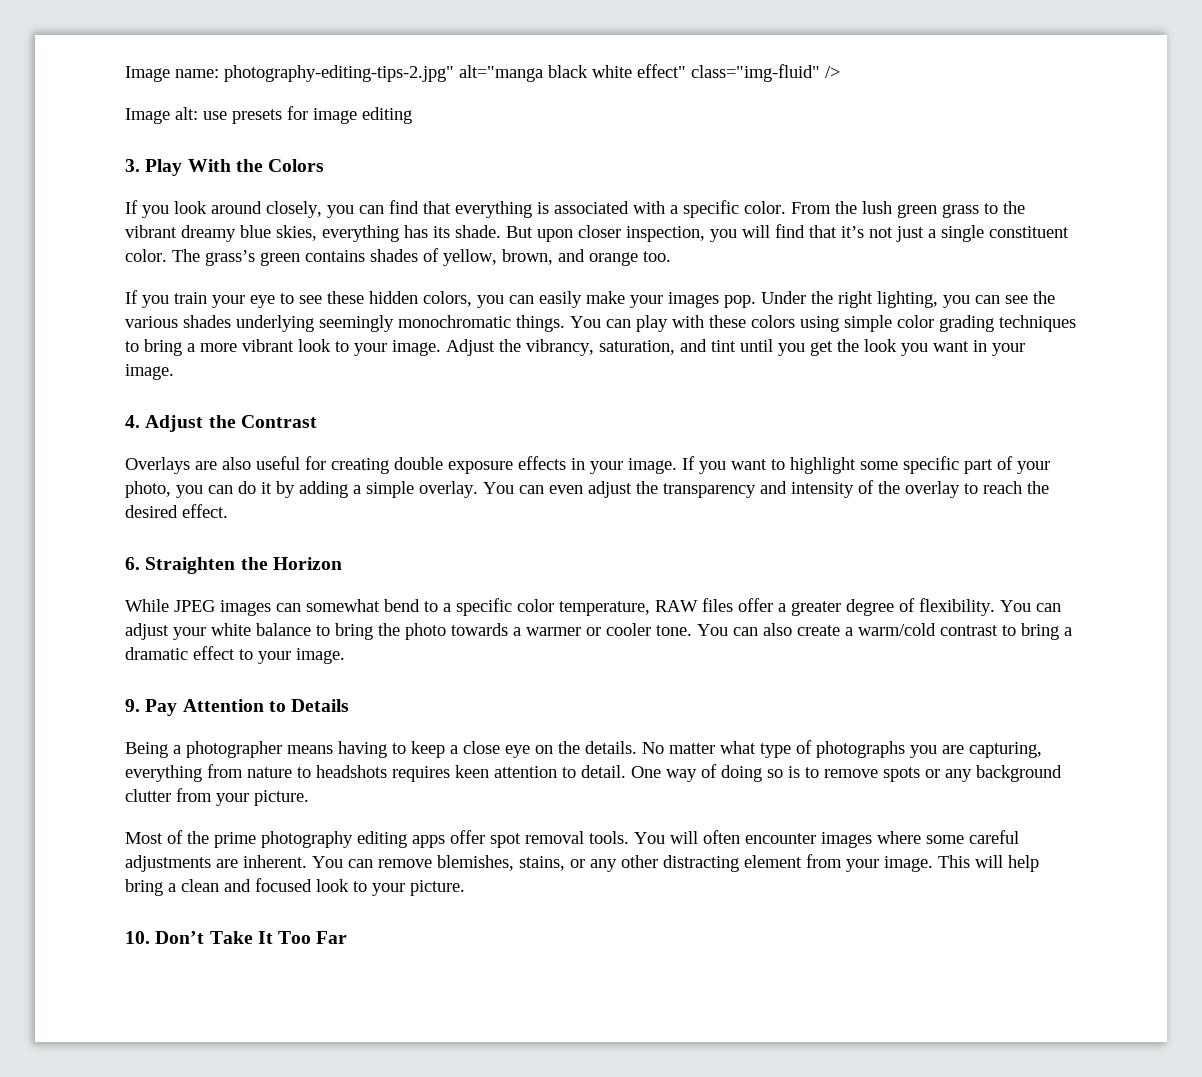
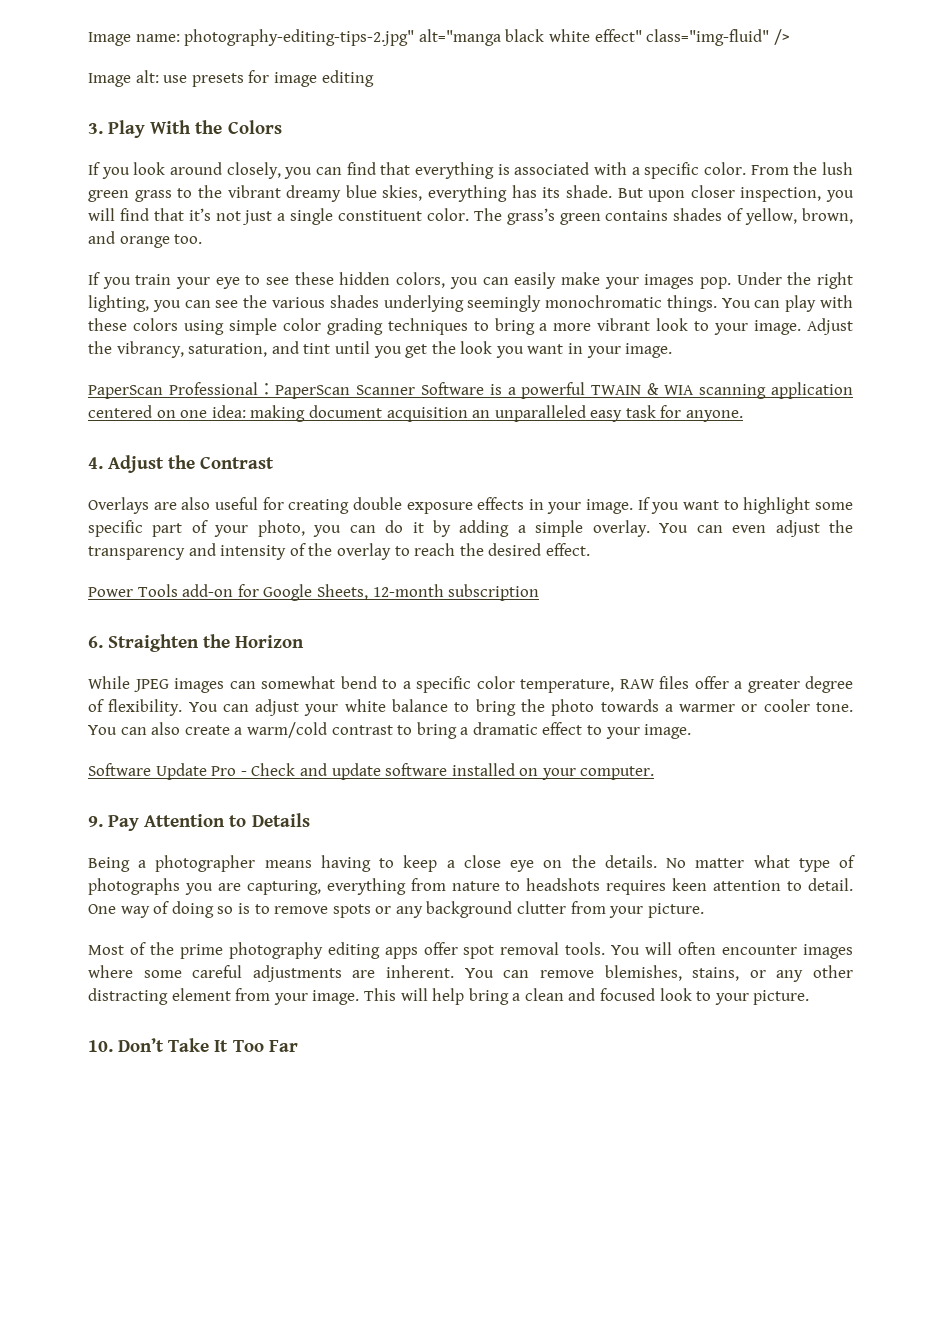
(174, 372) none -> [88,382,853,399] [88,405,744,422] // PaperScan Professional：PaperScan Scanner Software is a powerful TWAIN & WIA scanning application centered on one idea: making document acquisition an unparalleled easy task for anyone.
(228, 511) none -> [88,584,540,601] // Power Tools add-on for Google Sheets, 12-month subscription
(345, 656) none -> [88,763,655,780] // Software Update Pro - Check and update software installed on your computer.

